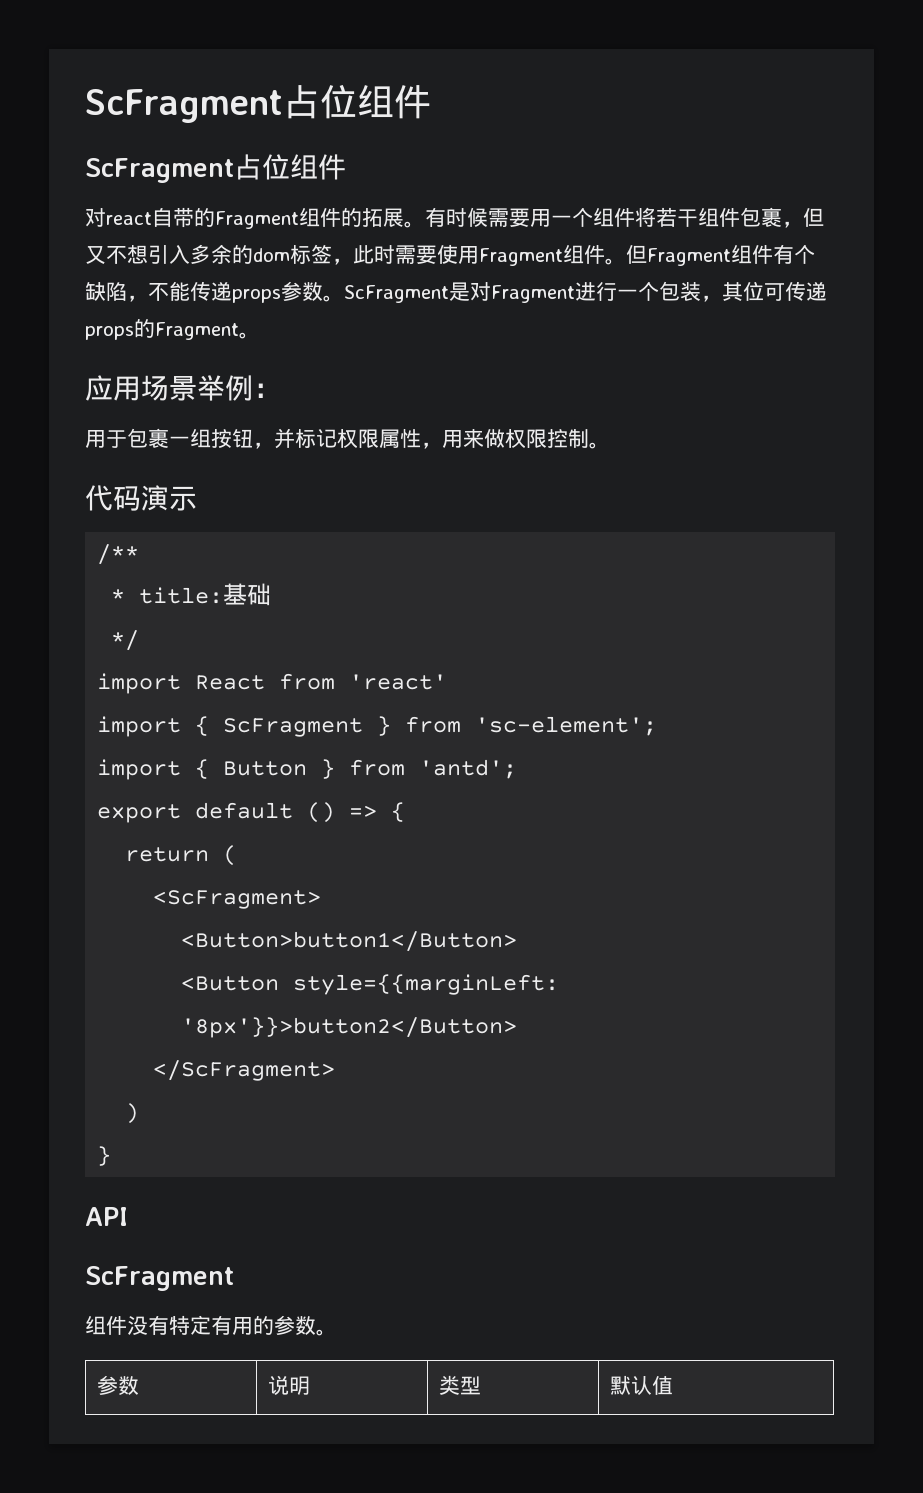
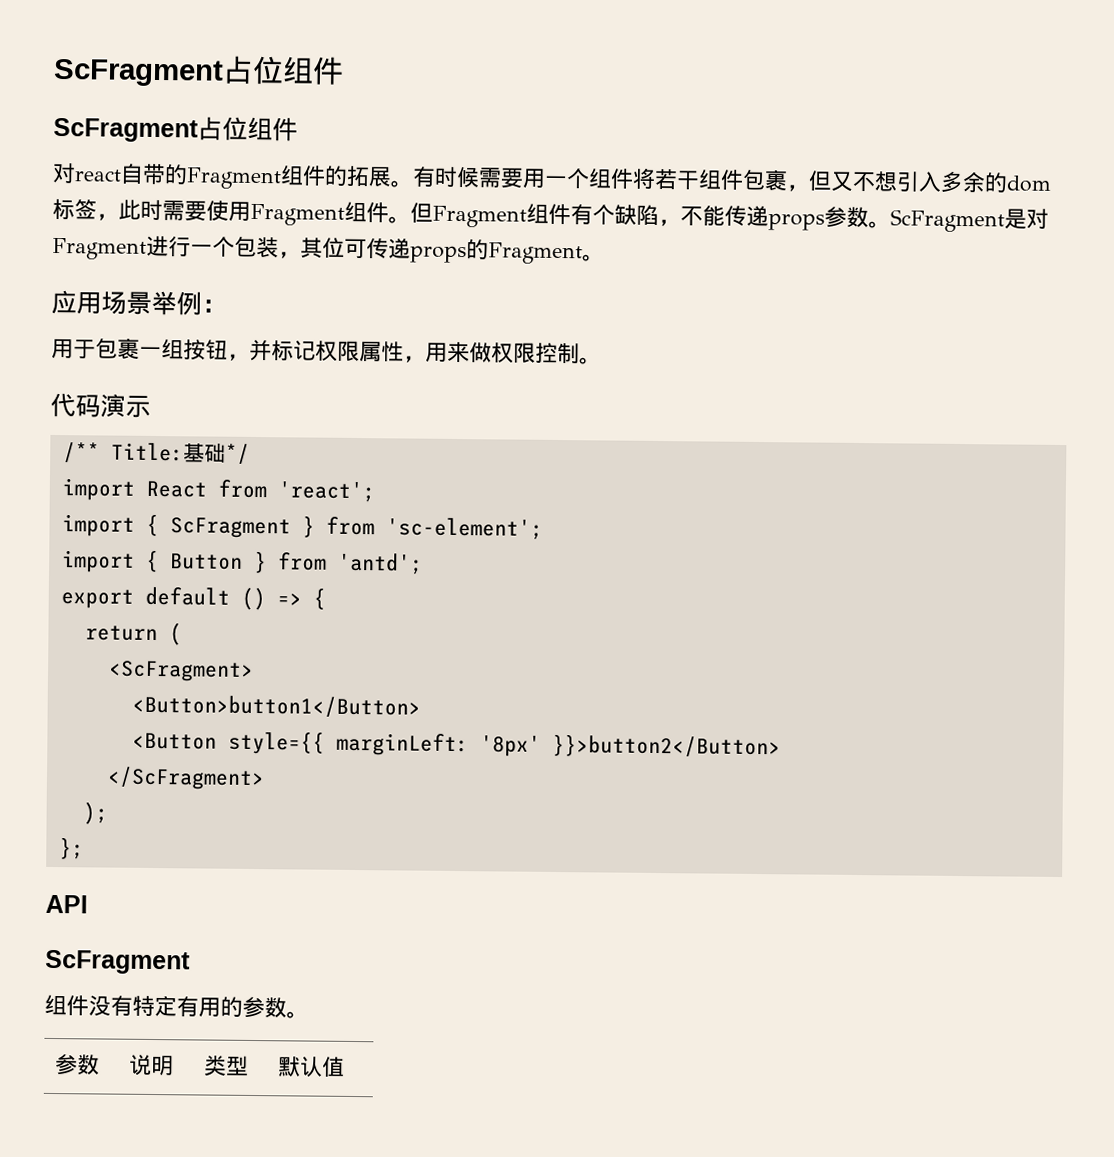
[111,587,224,604] // * title: -> [110,442,184,462] Title:
(272, 594) // -> (226, 453) none
[349,674,448,690] 'react' -> [277,481,375,503] 'react';
[293,974,560,995] [181,1017,518,1038] style={{marginLeft: '8px'}}>button2</Button> -> [227,730,781,759] style={{ marginLeft: '8px' }}>button2</Button>
[125,1103,140,1124] [97,1146,112,1166] ) // } -> [82,802,108,825] [58,837,84,860] ); // };

